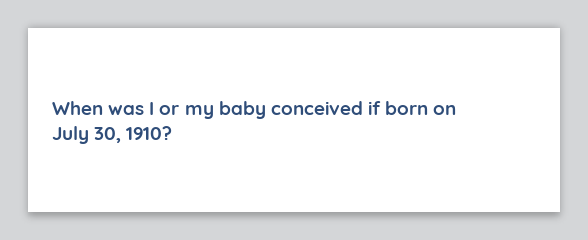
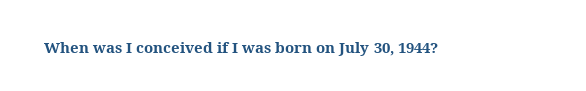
[159,101,381,119] or my baby conceived if -> [136,42,272,53] conceived if I was
[126,126,173,140] 1910? -> [397,43,438,53] 1944?

